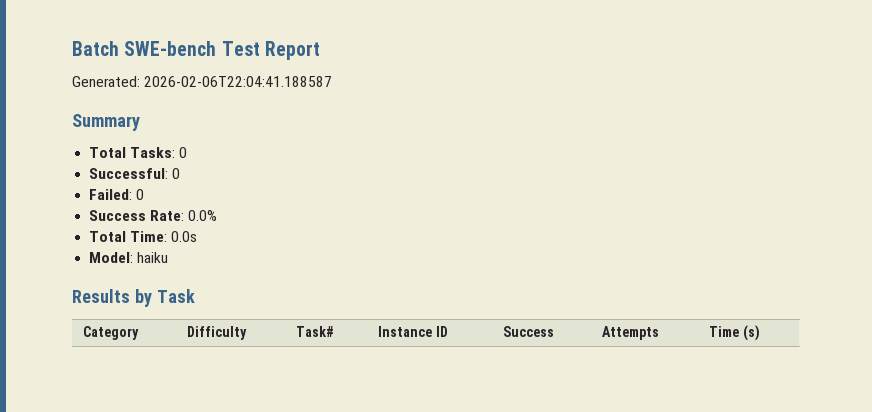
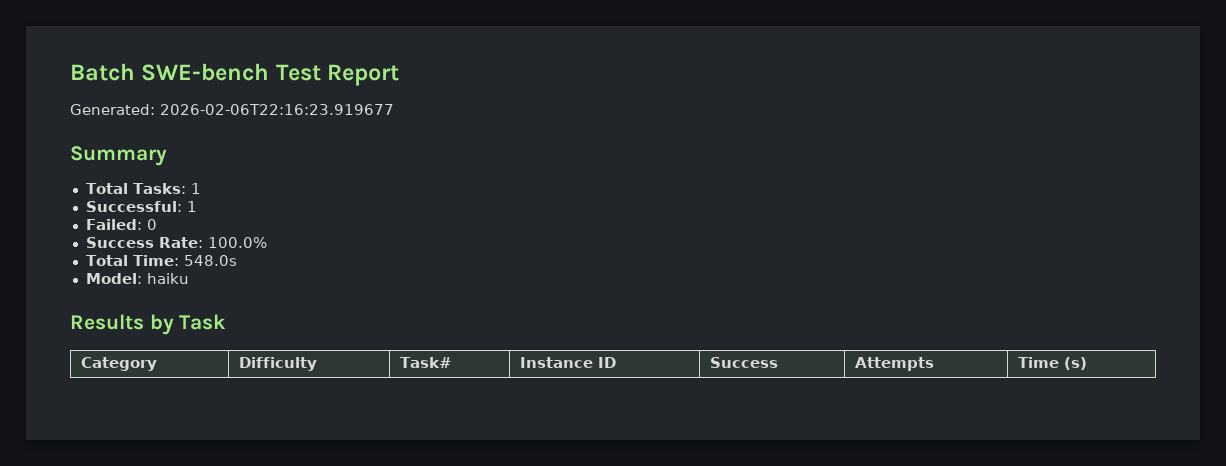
[144,76,333,87] 2026-02-06T22:04:41.188587 -> [160,104,394,115] 2026-02-06T22:16:23.919677
[179,147,188,158] 0 -> [190,183,201,194] 1
[172,168,181,179] 0 -> [186,201,197,212] 1
[188,210,218,221] 0.0% -> [207,237,267,248] 100.0%
[171,231,198,242] 0.0s -> [183,255,237,266] 548.0s

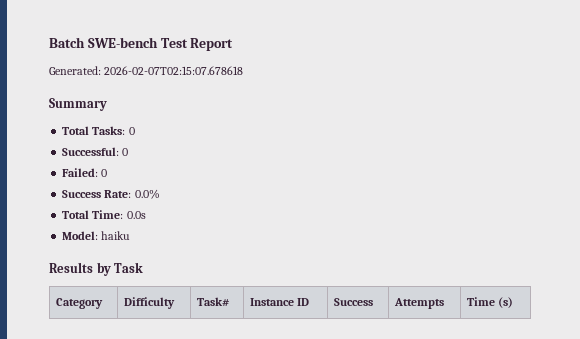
[160,104,394,115] 2026-02-06T22:16:23.919677 -> [104,66,244,75] 2026-02-07T02:15:07.678618
[190,183,201,194] 1 -> [128,127,135,135] 0
[186,201,197,212] 1 -> [122,148,129,156] 0
[207,237,267,248] 100.0% -> [134,189,160,199] 0.0%
[183,255,237,266] 548.0s -> [126,211,146,219] 0.0s

